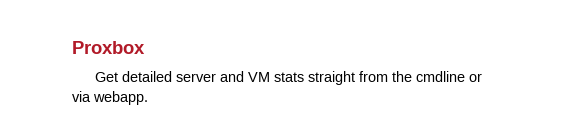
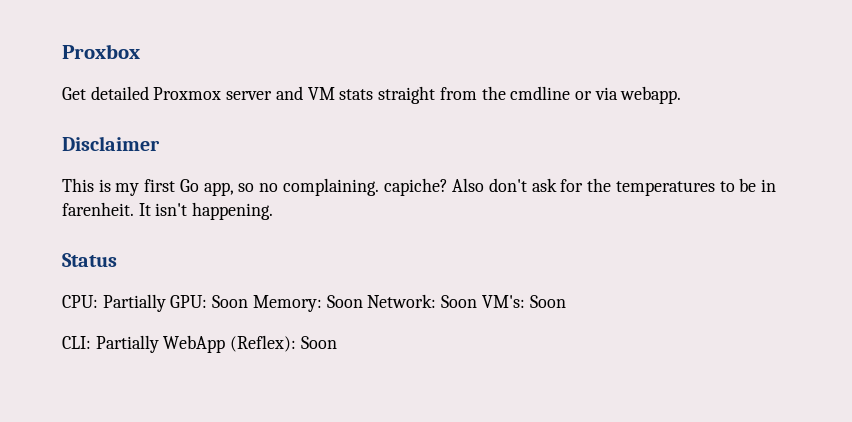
(173, 76) none -> [153,87,222,100] Proxmox
(148, 98) none -> [62,136,160,151] [62,178,777,196] [62,202,274,220] [62,253,117,267] [62,294,566,312] [62,335,337,353] // Disclaimer // This is my first Go app, so no complaining. capiche? Also don't ask for the temperatures to be in farenheit. It isn't happening. // Status // CPU: Partially GPU: Soon Memory: Soon Network: Soon VM's: Soon // CLI: Partially WebApp (Reflex): Soon

